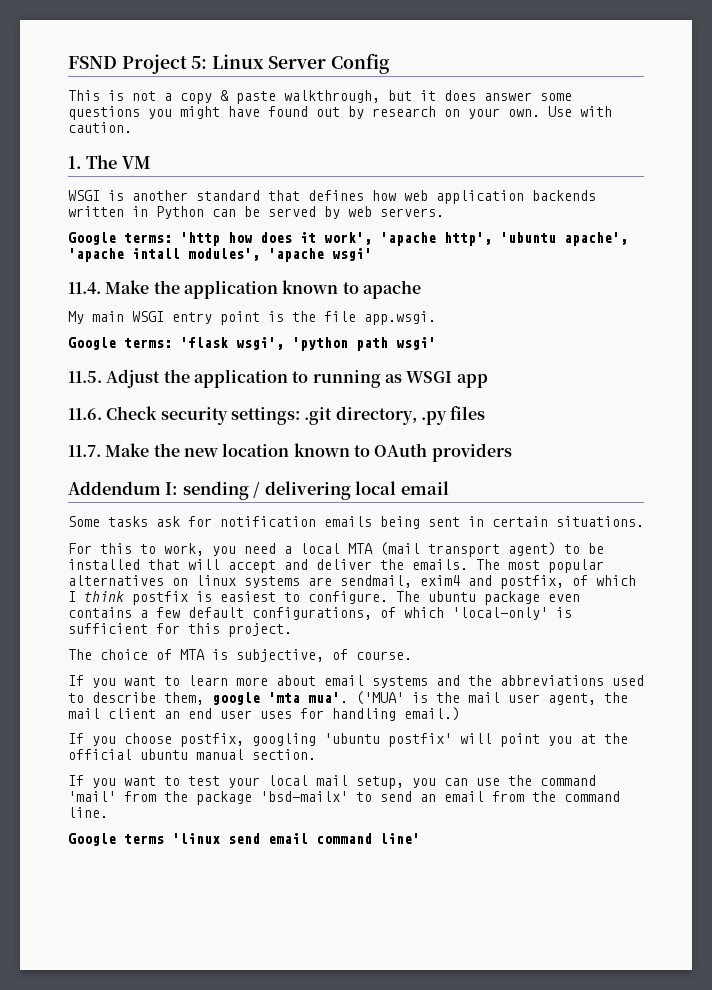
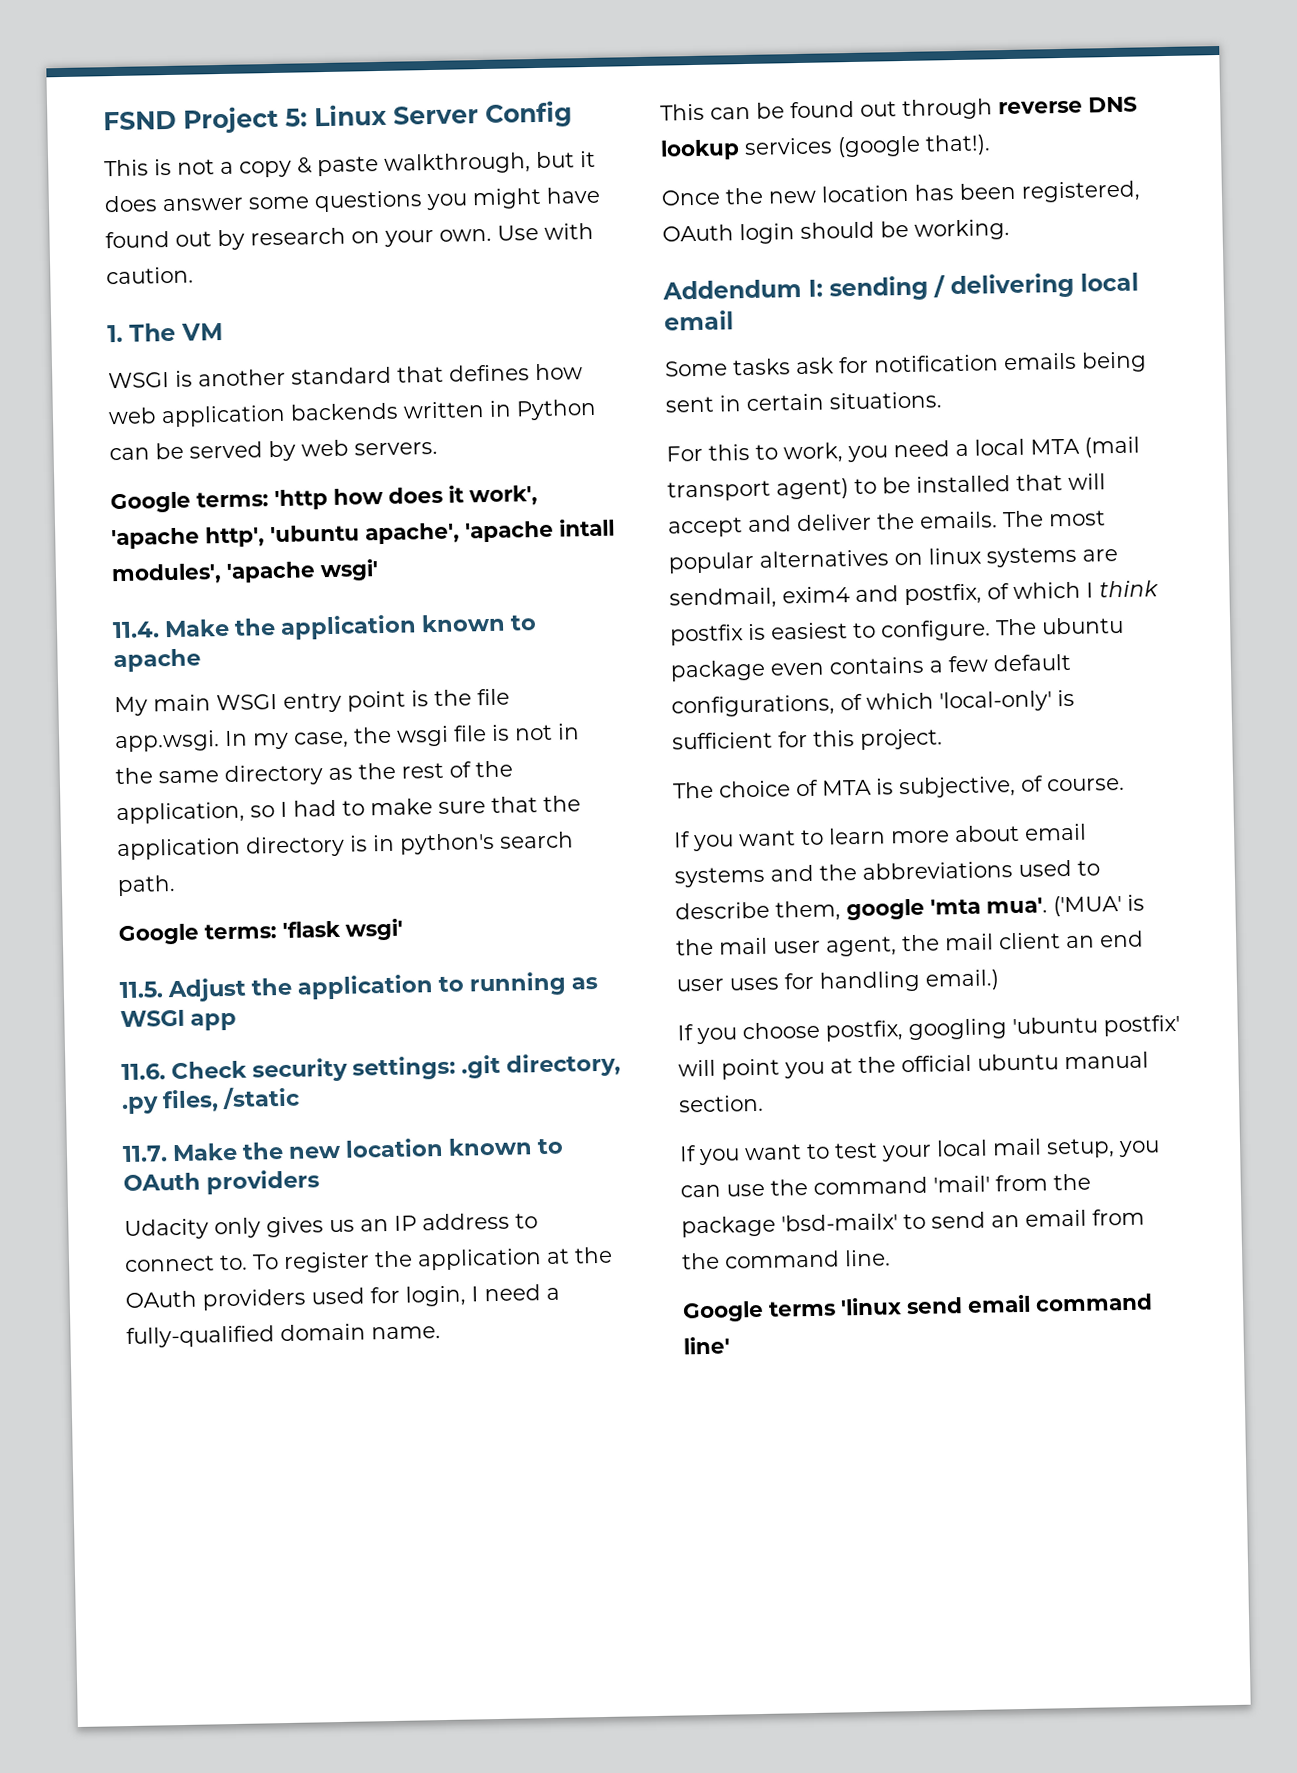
(436, 318) none -> [224,723,580,750] [115,760,513,787] [116,795,581,825] [117,831,574,861] [117,875,176,897] In my case, the wsgi file is not in the same directory as the rest of the application, so I had to make sure that the application directory is in python's search path.
[236,337,388,351] wsgi', 'python path -> (341, 929) none
[450,406,486,420] files -> [162,1085,301,1113] files, /static
(512, 452) none -> [124,1212,538,1241] [124,1246,613,1273] [125,1284,560,1311] [126,1323,441,1349] [660,96,1138,121] [660,134,991,161] [661,180,1141,206] [662,219,1010,245] // Udacity only gives us an IP address to connect to. To register the application at the OAuth providers used for login, I need a fully-qualified domain name. // This can be found out through reverse DNS lookup services (google that!). // Once the new location has been registered, OAuth login should be working.

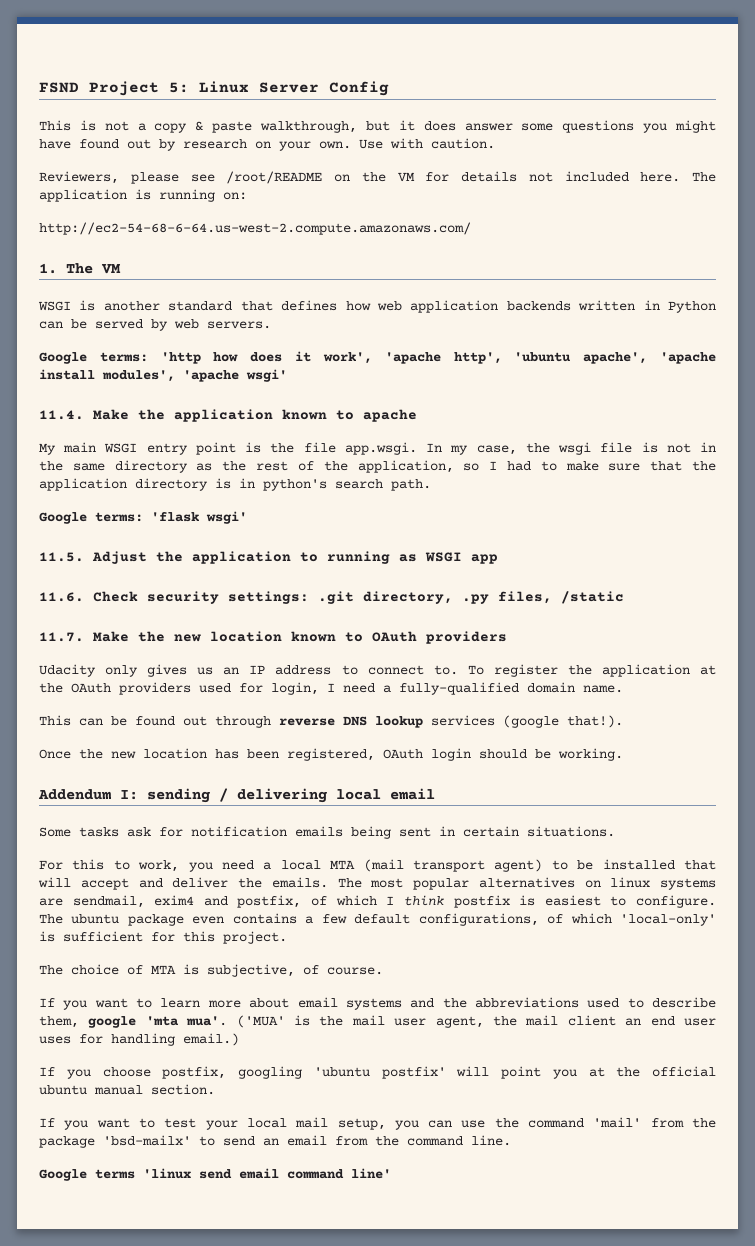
(194, 275) none -> [39,171,716,184] [39,189,247,202] [39,222,471,235] // Reviewers, please see /root/README on the VM for details not included here. The application is running on: // http://ec2-54-68-6-64.us-west-2.compute.amazonaws.com/
[559,518,615,537] intall -> [39,369,95,380] install

